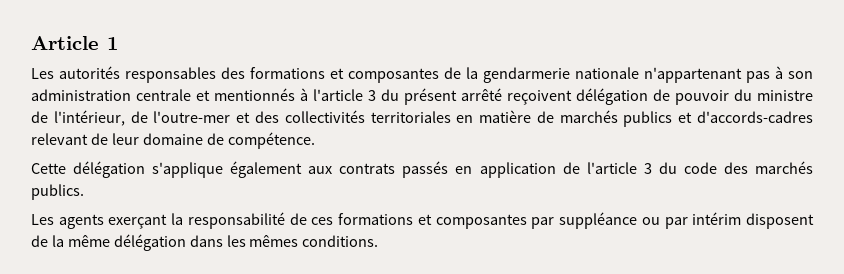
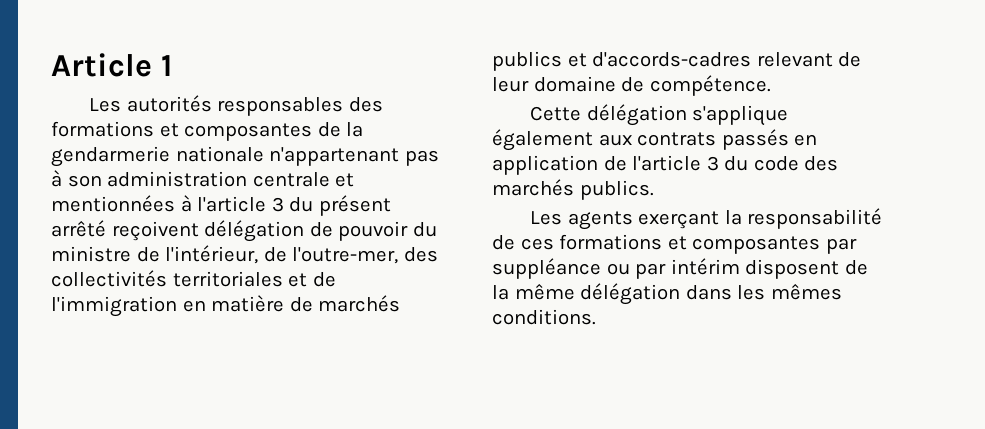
[214,88,295,101] mentionnés -> [51,195,175,212] mentionnées
[153,111,251,123] l'outre-mer et -> [292,247,399,264] l'outre-mer,
(451, 117) none -> [288,272,336,287] [51,296,177,317] et de l'immigration

